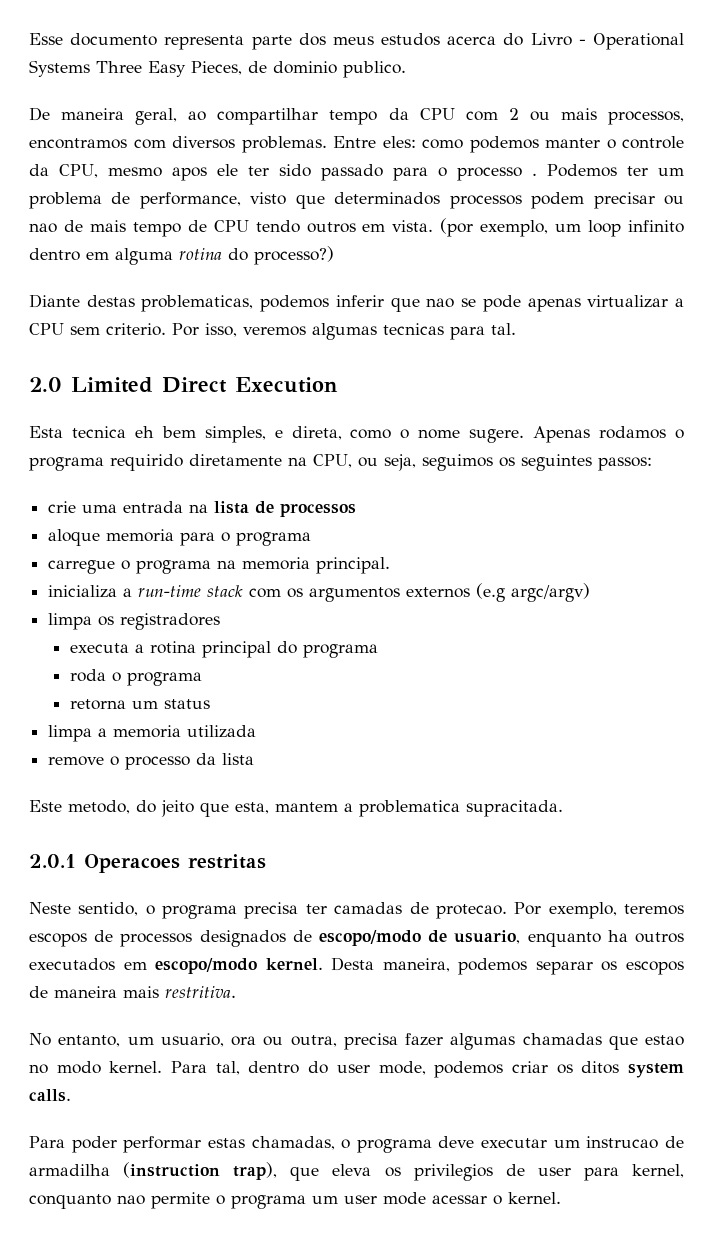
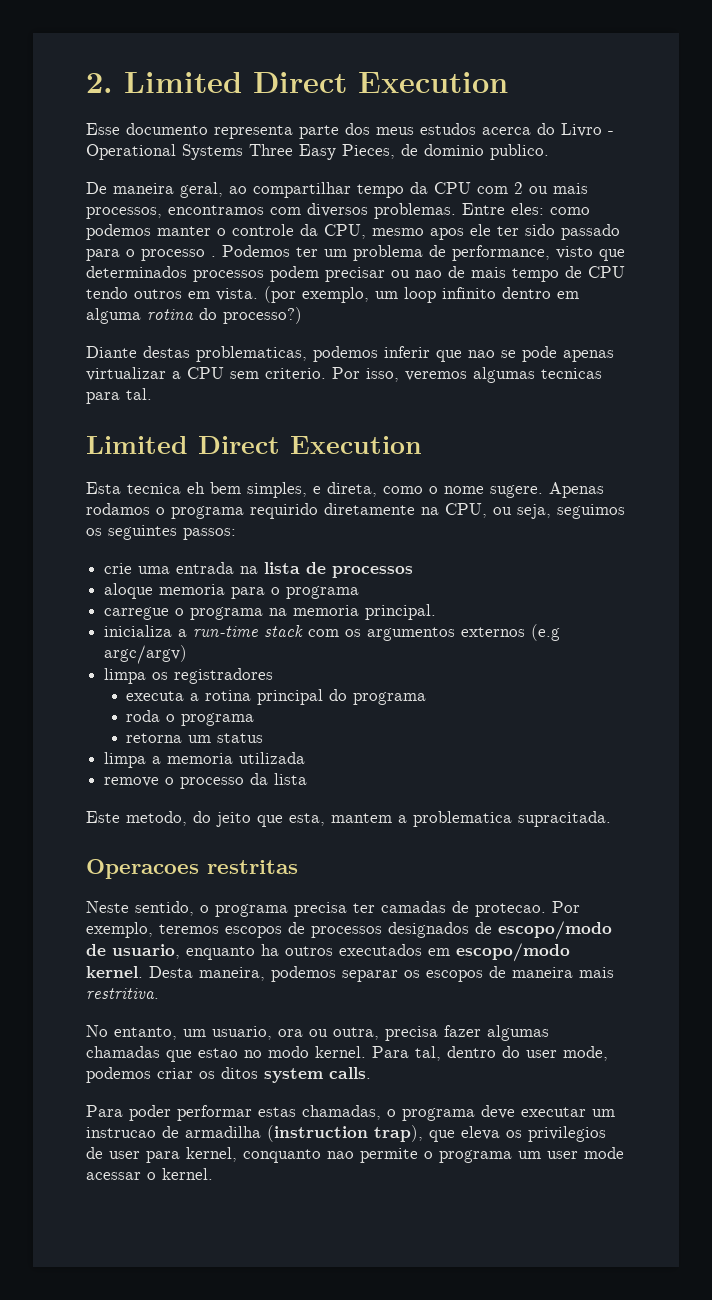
(29, 39) none -> [86,72,508,93] 2. Limited Direct Execution //
[29,377,62,392] 2.0 -> (152, 394) none
[29,854,76,868] 2.0.1 -> (611, 819) none

